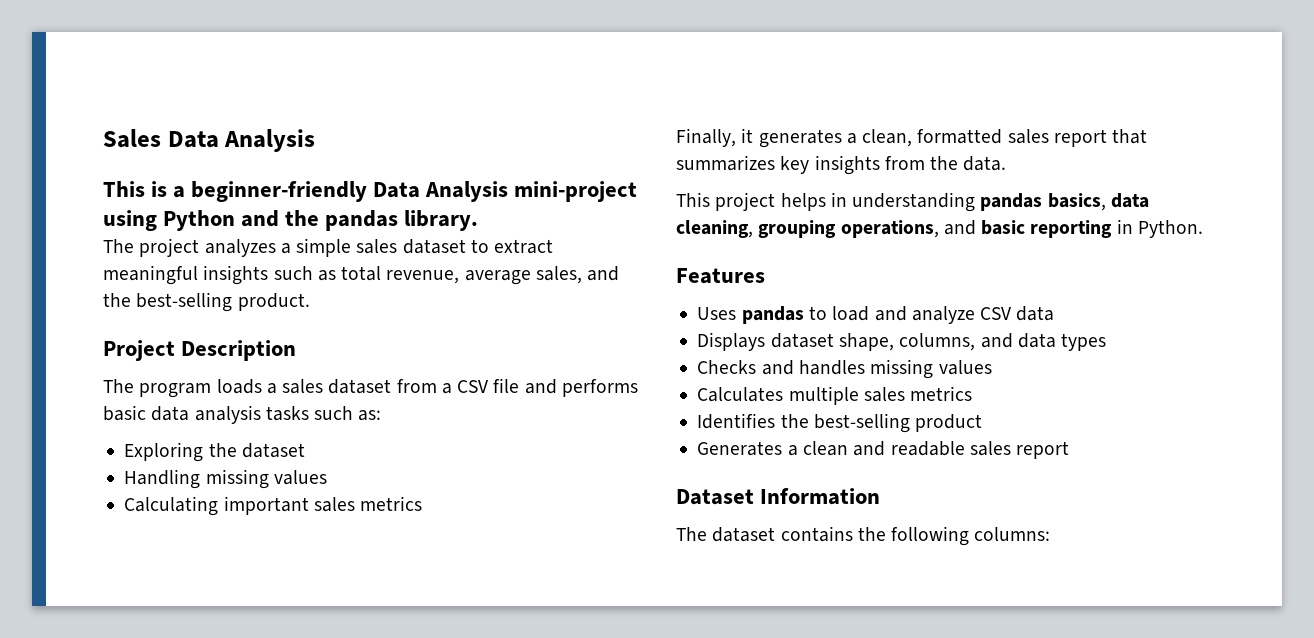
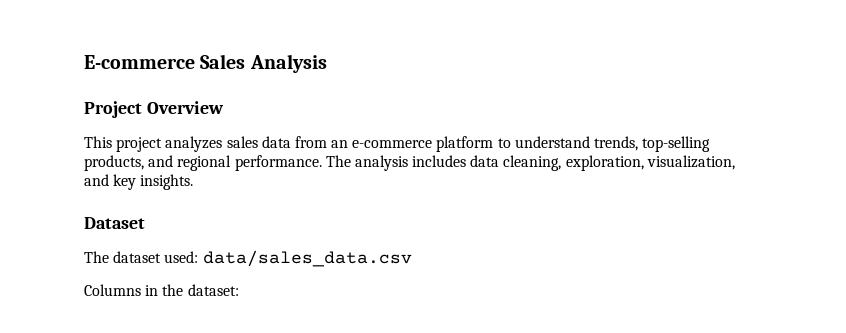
[103,129,219,148] Sales Data -> [84,54,246,69] E-commerce Sales
[103,181,638,202] [103,210,479,231] [103,238,554,257] [103,265,620,285] [103,292,310,312] [103,340,297,361] [103,378,638,398] [103,405,382,424] [124,442,305,462] [124,469,327,489] [124,496,423,516] [676,128,1148,148] [676,155,1007,175] [676,192,1149,212] [676,219,1203,238] [676,268,765,284] [697,306,1055,324] [697,332,1107,351] [697,359,992,379] [697,386,973,405] [697,413,983,433] [697,441,1070,459] This is a beginner-friendly Data Analysis mini-project using Python and the pandas library. // The project analyzes a simple sales dataset to extract meaningful insights such as total revenue, average sales, and the best-selling product. // Project Description // The program loads a sales dataset from a CSV file and performs basic data analysis tasks such as: // Exploring the dataset // Handling missing values // Calculating important sales metrics // Finally, it generates a clean, formatted sales report that summarizes key insights from the data. // This project helps in understanding pandas basics, data cleaning, grouping operations, and basic reporting in Python. // Features // Uses pandas to load and analyze CSV data // Displays dataset shape, columns, and data types // Checks and handles missing values // Calculates multiple sales metrics // Identifies the best-selling product // Generates a clean and readable sales report -> [84,101,224,118] [84,136,711,152] [84,155,735,171] [84,174,194,190] Project Overview // This project analyzes sales data from an e-commerce platform to understand trends, top-selling products, and regional performance. The analysis includes data cleaning, exploration, visualization, and key insights.
[760,488,881,505] Information -> (145, 223) none
[780,526,1051,546] contains the following columns: -> [164,250,412,267] [84,284,239,296] used: data/sales_data.csv // Columns in the dataset:

